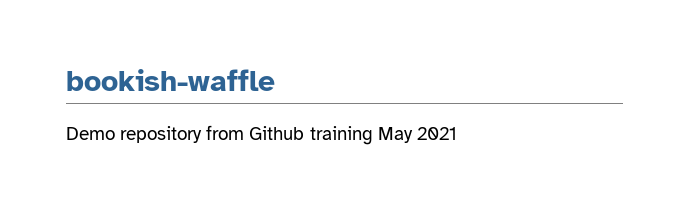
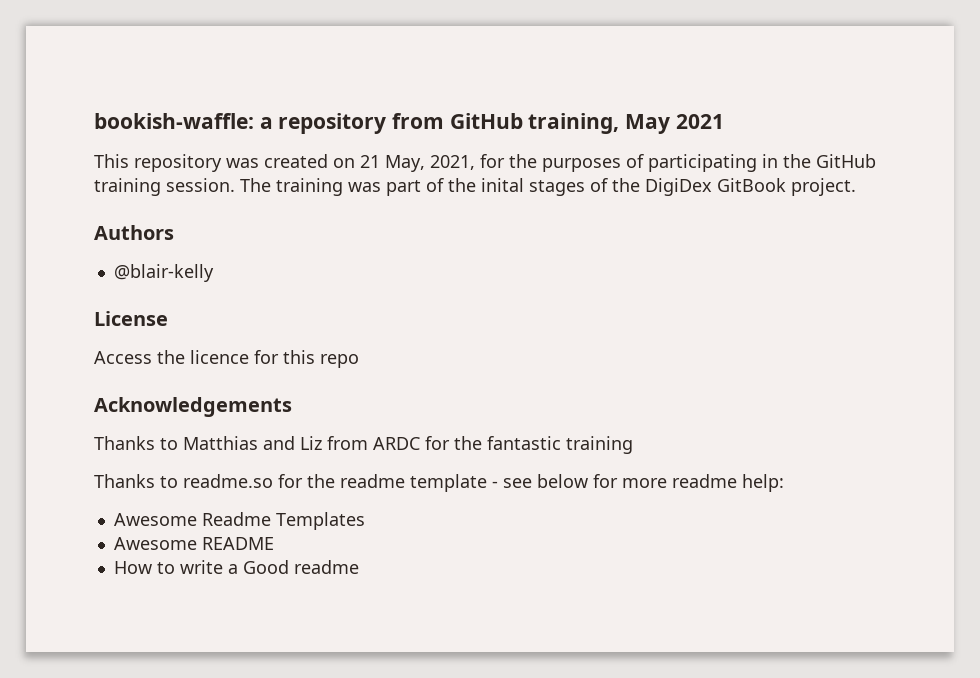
[66,69,275,91] [66,125,457,145] bookish-waffle // Demo repository from Github training May 2021 -> [94,113,724,134] [94,154,876,172] [94,178,856,196] [94,225,174,240] [113,264,214,282] [94,311,168,326] [94,350,359,368] [94,397,292,417] [94,436,633,454] [94,474,784,492] [113,512,365,530] [113,537,274,550] [113,560,359,574] bookish-waffle: a repository from GitHub training, May 2021 // This repository was created on 21 May, 2021, for the purposes of participating in the GitHub training session. The training was part of the inital stages of the DigiDex GitBook project. // Authors // @blair-kelly // License // Access the licence for this repo // Acknowledgements // Thanks to Matthias and Liz from ARDC for the fantastic training // Thanks to readme.so for the readme template - see below for more readme help: // Awesome Readme Templates // Awesome README // How to write a Good readme

